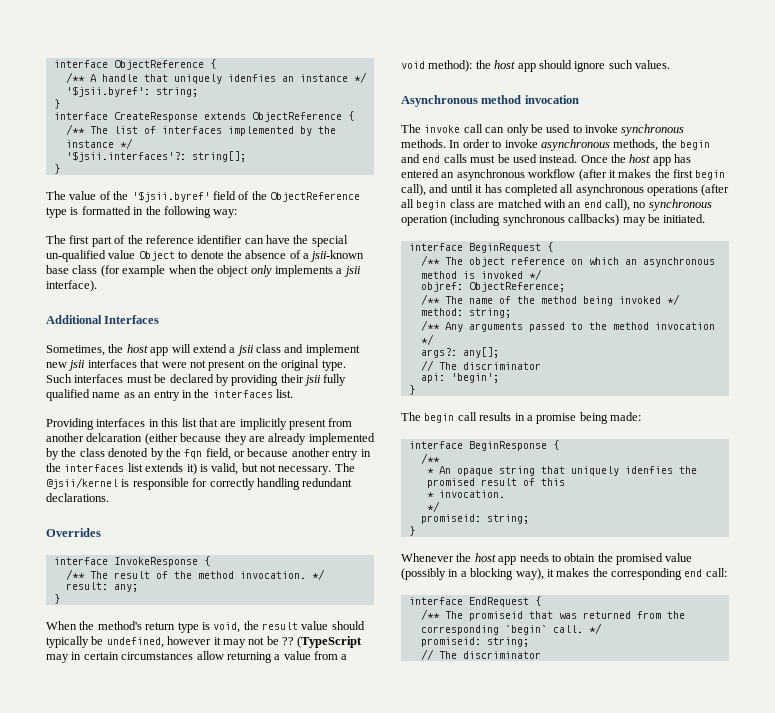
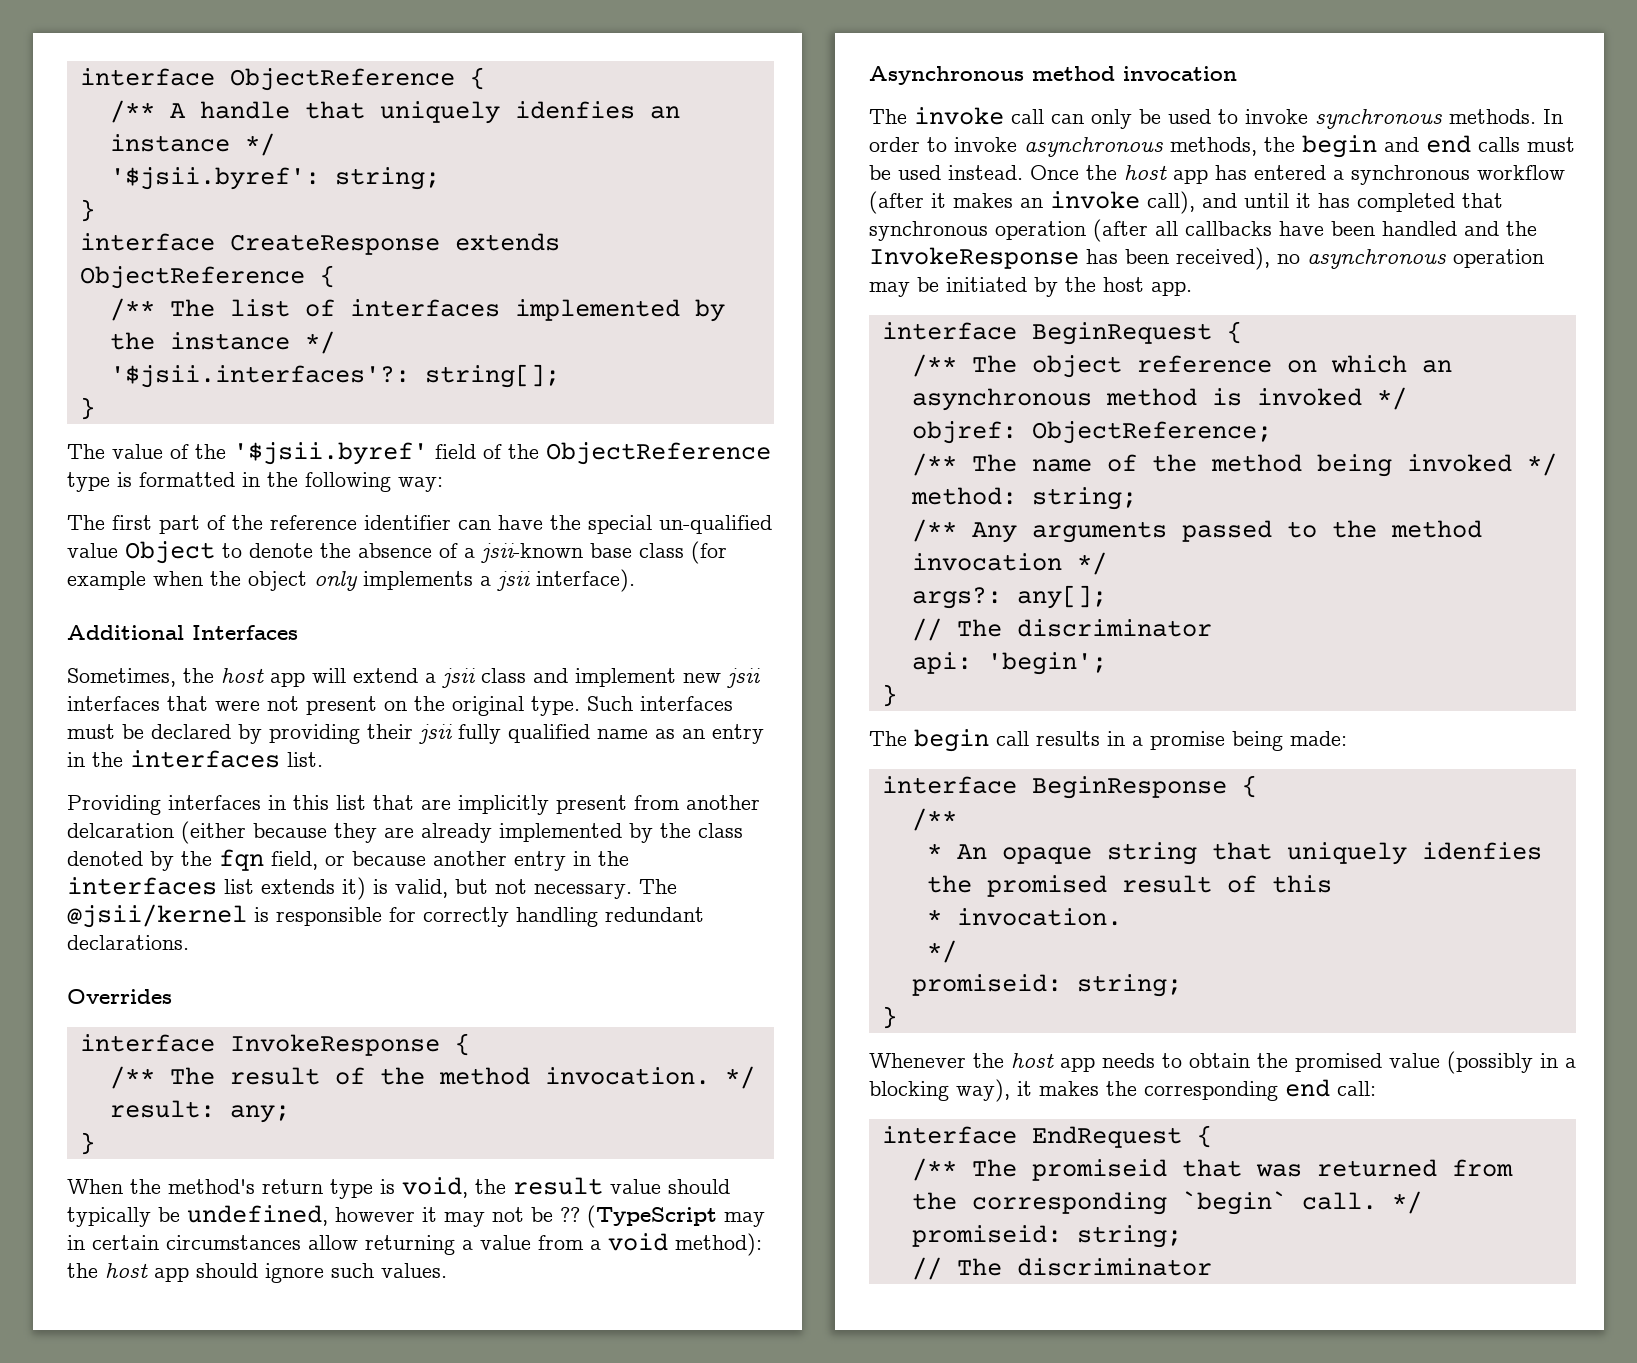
[441,169,525,181] an asynchronous -> [1333,165,1470,185] a synchronous
[654,169,726,180] the first begin -> [1020,191,1140,209] an invoke
[560,184,730,196] [401,199,712,211] [401,214,706,226] all asynchronous operations (after all begin class are matched with an end call), no synchronous operation (including synchronous callbacks) may be initiated. -> [1462,193,1503,208] [869,219,1537,242] [869,247,1544,270] [869,277,1192,297] that synchronous operation (after all callbacks have been handled and the InvokeResponse has been received), no asynchronous operation may be initiated by the host app.

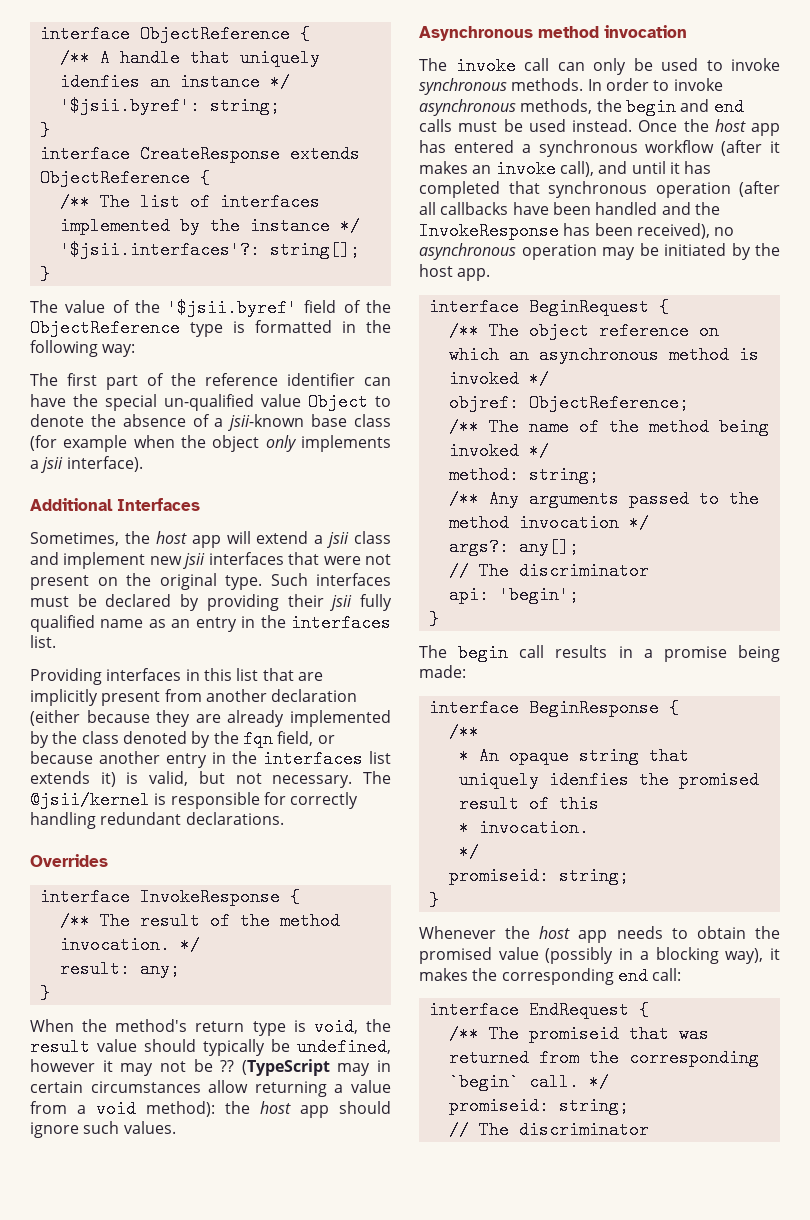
[67,823,174,838] delcaration -> [271,689,358,702] declaration

